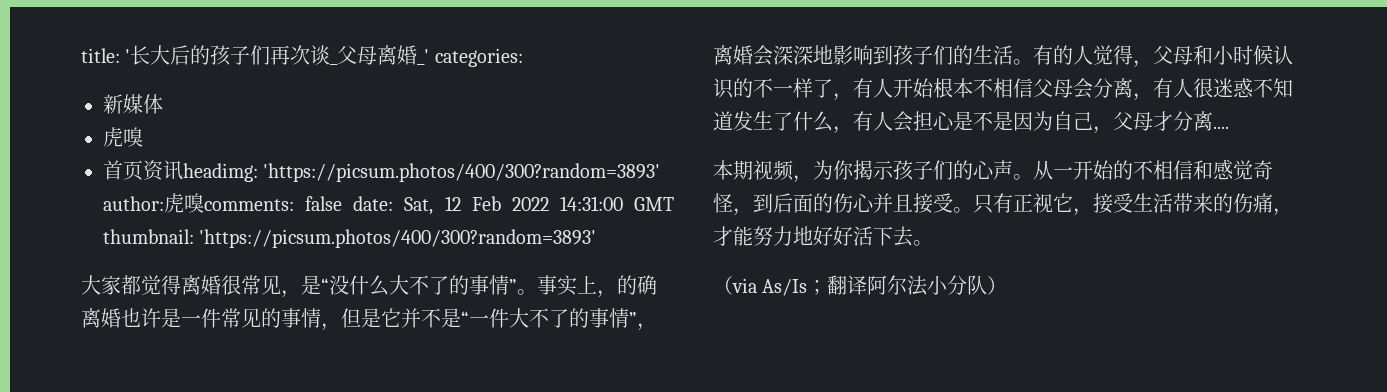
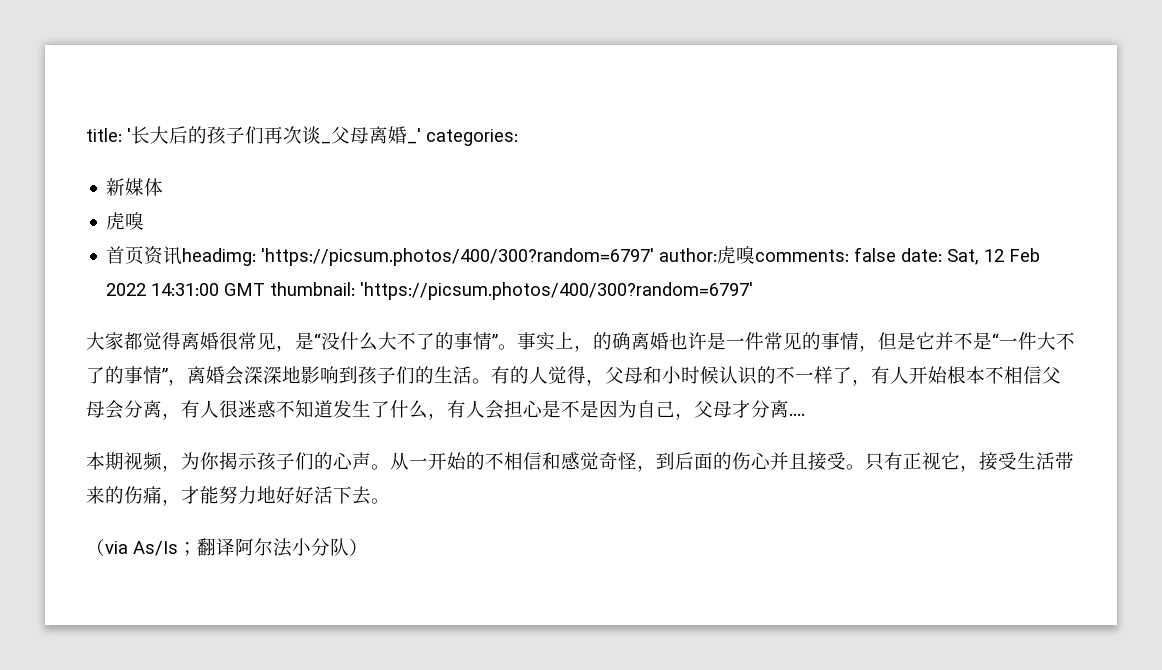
[263,163,661,182] 'https://picsum.photos/400/300?random=3893' -> [261,248,655,266] 'https://picsum.photos/400/300?random=6797'
[199,229,597,248] 'https://picsum.photos/400/300?random=3893' -> [360,282,754,300] 'https://picsum.photos/400/300?random=6797'

